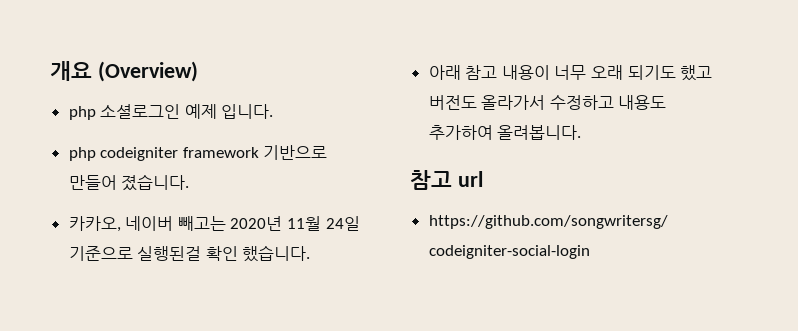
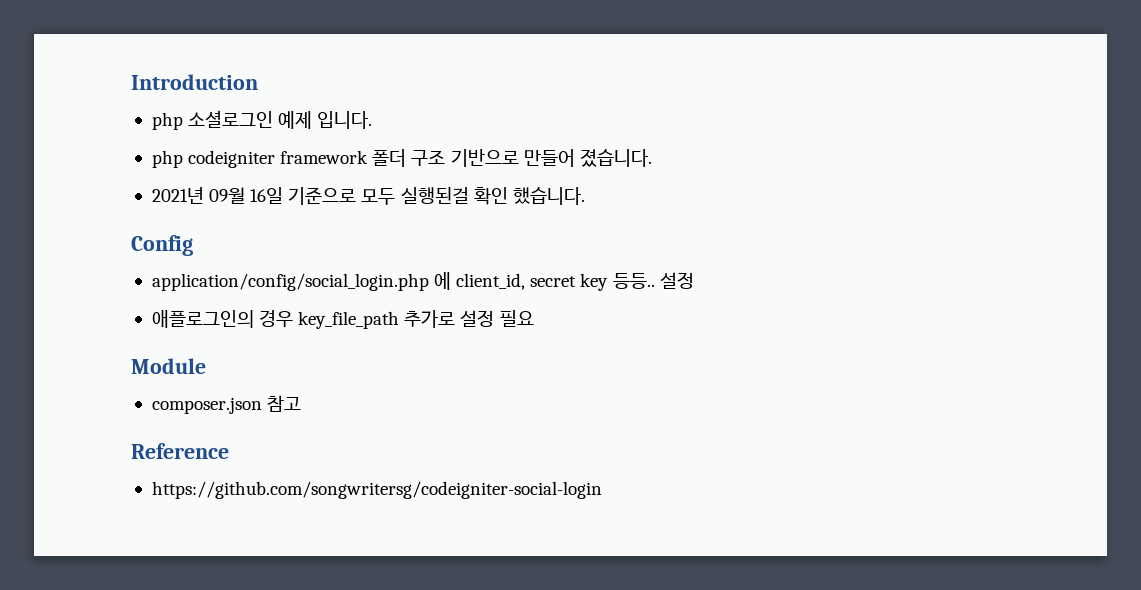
[50,61,198,82] 개요 (Overview) -> [131,74,258,90] Introduction
(259, 152) none -> [372,149,446,167] 폴더 구조
[68,216,360,232] [68,245,311,262] [428,65,713,81] [428,95,667,110] [428,125,582,140] [410,170,483,190] 카카오, 네이버 빼고는 2020년 11월 24일 기준으로 실행된걸 확인 했습니다. // 아래 참고 내용이 너무 오래 되기도 했고 버전도 올라가서 수정하고 내용도 추가하여 올려봅니다. // 참고 url -> [151,187,585,205] [131,235,193,256] [151,272,694,291] [151,310,534,329] [131,358,206,374] [151,395,302,414] [131,443,229,459] 2021년 09월 16일 기준으로 모두 실행된걸 확인 했습니다. // Config // application/config/social_login.php 에 client_id, secret key 등등.. 설정 // 애플로그인의 경우 key_file_path 추가로 설정 필요 // Module // composer.json 참고 // Reference

